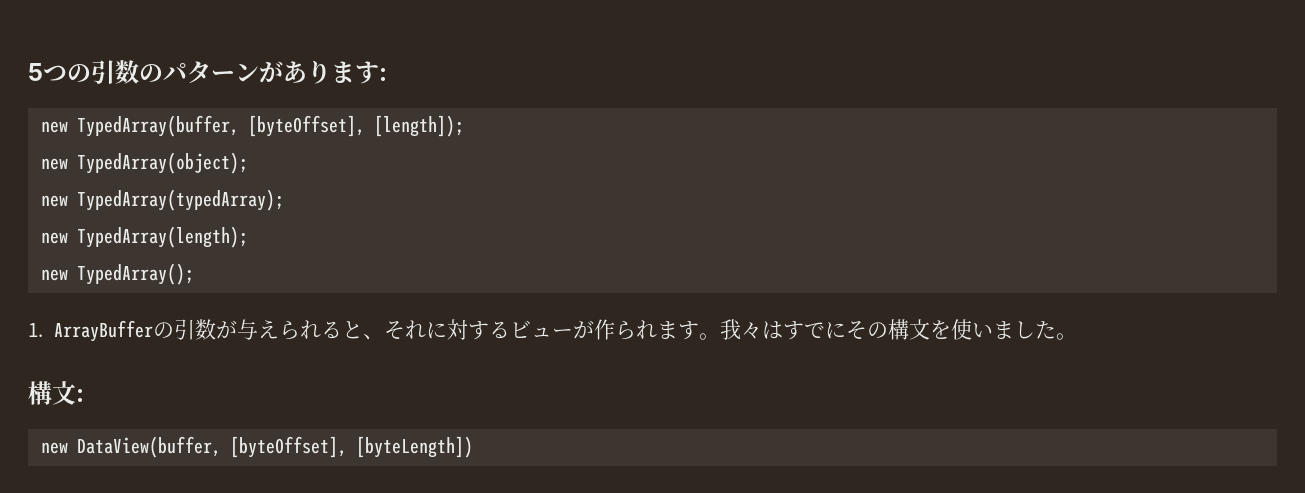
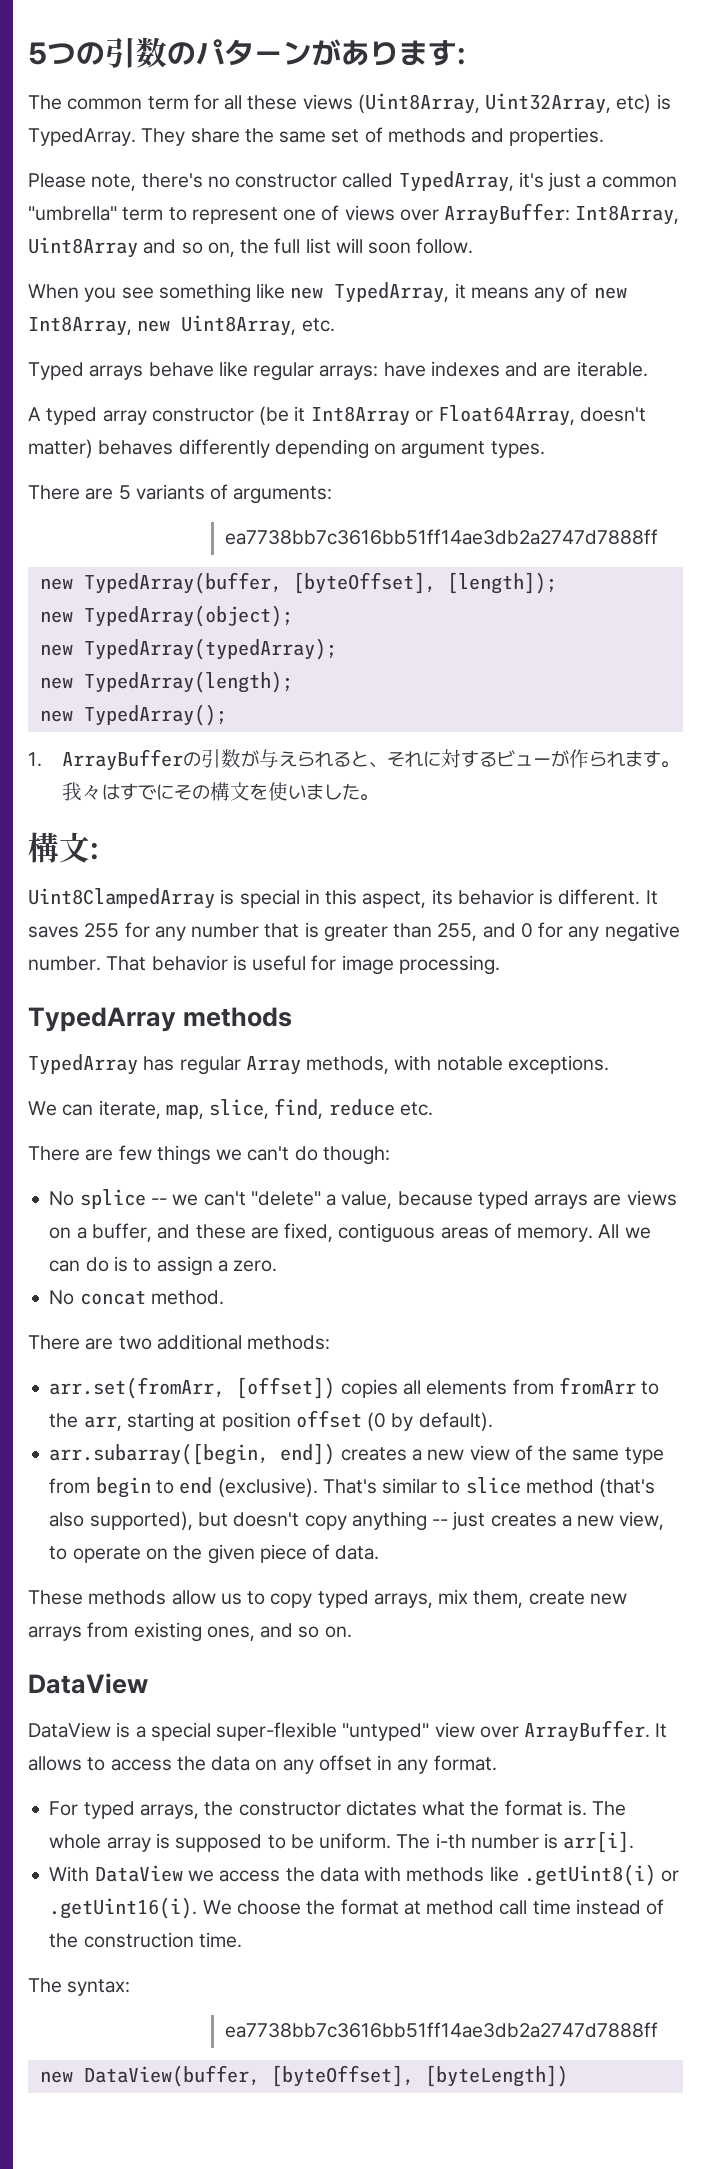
(387, 74) none -> [28,93,671,114] [28,127,605,146] [28,171,677,192] [28,203,680,225] [28,237,474,258] [28,282,627,303] [28,315,335,336] [28,361,648,381] [28,405,647,426] [28,439,545,459] [28,484,333,504] [224,529,658,545] // The common term for all these views (Uint8Array, Uint32Array, etc) is TypedArray. They share the same set of methods and properties. // Please note, there's no constructor called TypedArray, it's just a common "umbrella" term to represent one of views over ArrayBuffer: Int8Array, Uint8Array and so on, the full list will soon follow. // When you see something like new TypedArray, it means any of new Int8Array, new Uint8Array, etc. // Typed arrays behave like regular arrays: have indexes and are iterable. // A typed array constructor (be it Int8Array or Float64Array, doesn't matter) behaves differently depending on argument types. // There are 5 variants of arguments: // ea7738bb7c3616bb51ff14ae3db2a2747d7888ff
(84, 395) none -> [28,888,658,909] [28,922,680,942] [28,955,500,975] [28,1007,293,1032] [28,1054,609,1075] [28,1098,433,1119] [28,1145,390,1165] [49,1189,677,1209] [49,1223,651,1243] [49,1256,278,1276] [49,1290,224,1305] [28,1334,331,1350] [49,1377,660,1399] [49,1410,493,1432] [49,1443,664,1465] [49,1477,656,1498] [49,1511,665,1531] [49,1544,380,1564] [28,1589,627,1608] [28,1622,352,1642] [28,1673,148,1694] [28,1720,668,1742] [28,1755,497,1774] [49,1800,627,1819] [49,1831,635,1853] [49,1864,680,1886] [49,1897,665,1919] [49,1932,242,1948] [28,1978,131,1996] [224,2022,658,2038] // Uint8ClampedArray is special in this aspect, its behavior is different. It saves 255 for any number that is greater than 255, and 0 for any negative number. That behavior is useful for image processing. // TypedArray methods // TypedArray has regular Array methods, with notable exceptions. // We can iterate, map, slice, find, reduce etc. // There are few things we can't do though: // No splice -- we can't "delete" a value, because typed arrays are views on a buffer, and these are fixed, contiguous areas of memory. All we can do is to assign a zero. // No concat method. // There are two additional methods: // arr.set(fromArr, [offset]) copies all elements from fromArr to the arr, starting at position offset (0 by default). // arr.subarray([begin, end]) creates a new view of the same type from begin to end (exclusive). That's similar to slice method (that's also supported), but doesn't copy anything -- just creates a new view, to operate on the given piece of data. // These methods allow us to copy typed arrays, mix them, create new arrays from existing ones, and so on. // DataView // DataView is a special super-flexible "untyped" view over ArrayBuffer. It allows to access the data on any offset in any format. // For typed arrays, the constructor dictates what the format is. The whole array is supposed to be uniform. The i-th number is arr[i]. // With DataView we access the data with methods like .getUint8(i) or .getUint16(i). We choose the format at method call time instead of the construction time. // The syntax: // ea7738bb7c3616bb51ff14ae3db2a2747d7888ff

